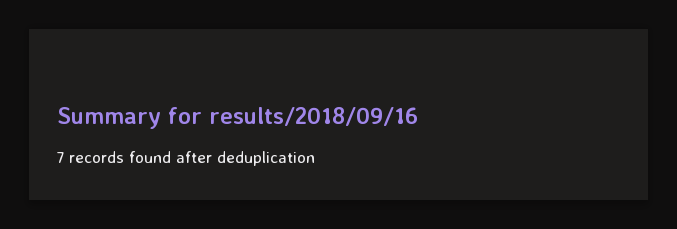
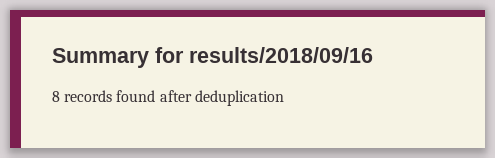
[57,152,64,163] 7 -> [52,91,60,102] 8

